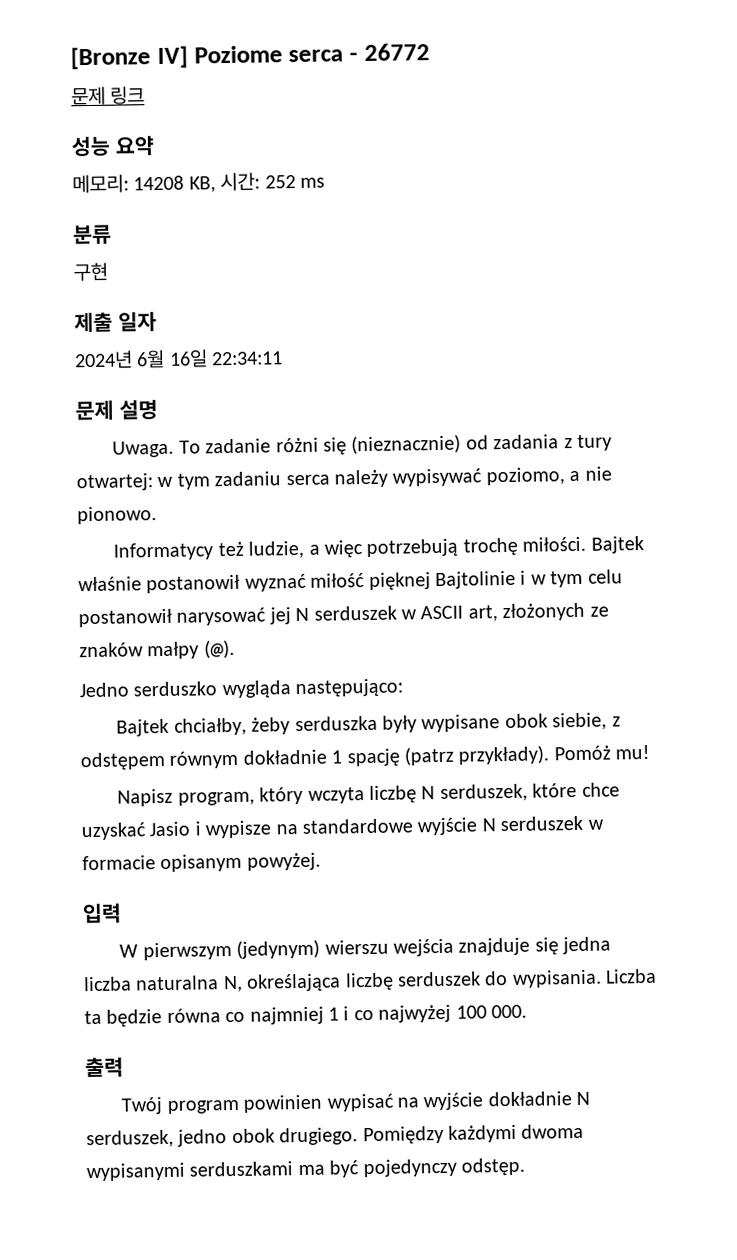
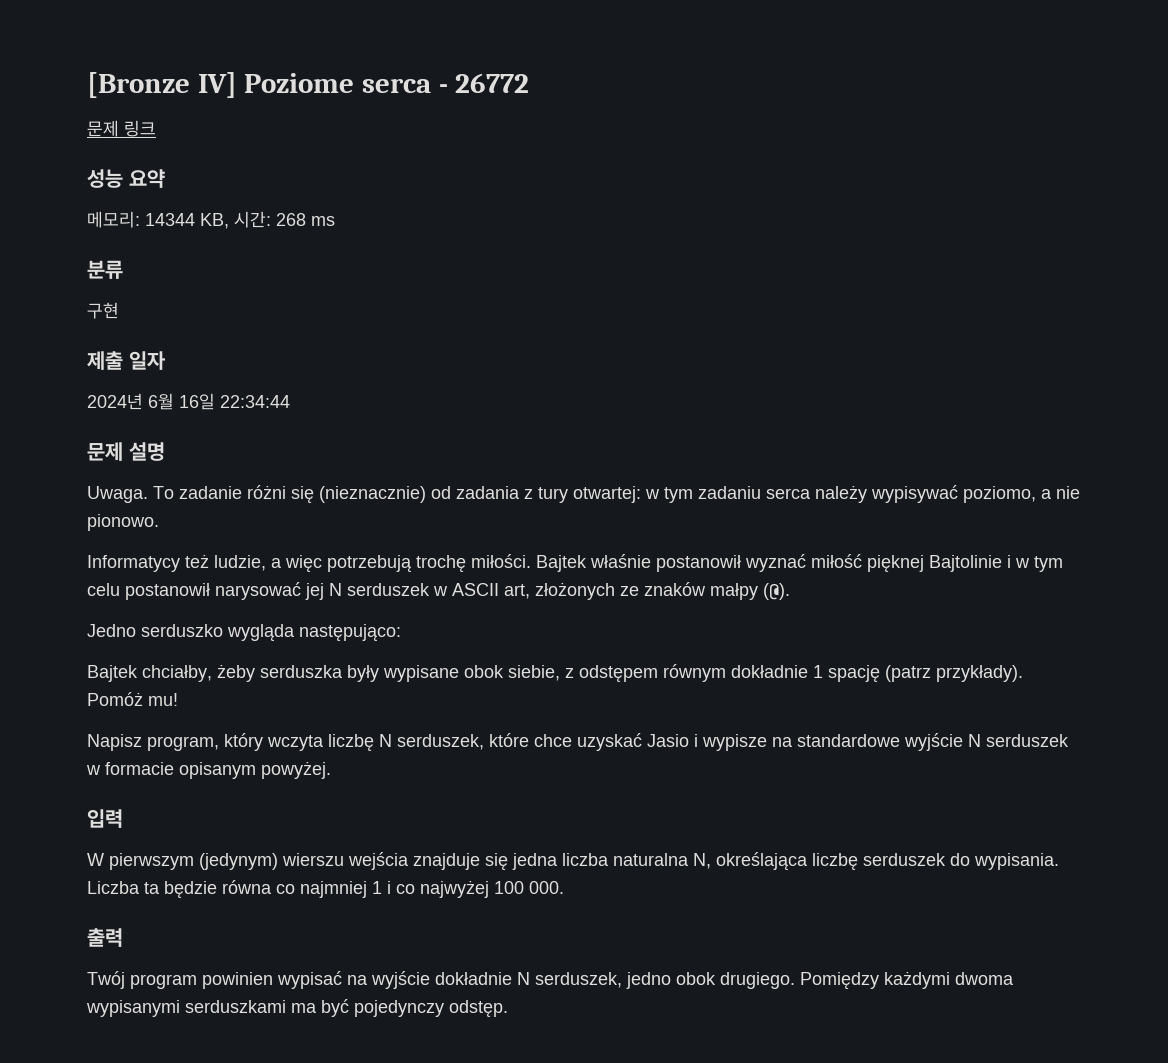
[133,175,185,191] 14208 -> [145,213,195,226] 14344
[264,175,296,189] 252 -> [276,213,306,226] 268
[211,351,284,366] 22:34:11 -> [220,395,290,408] 22:34:44

